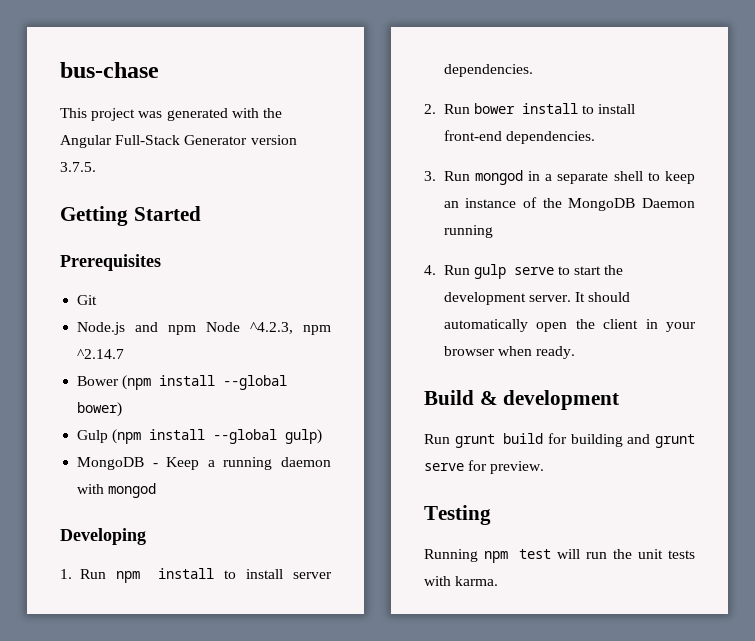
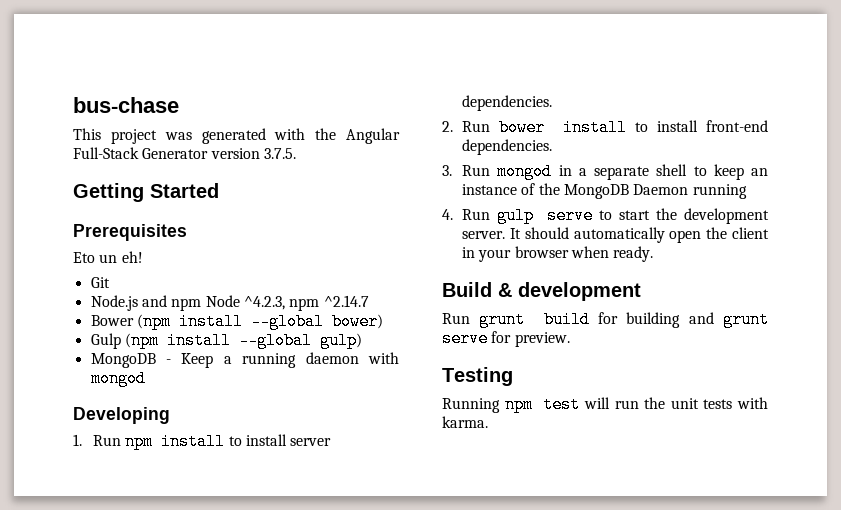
(161, 262) none -> [73,251,143,263] // Eto un eh!

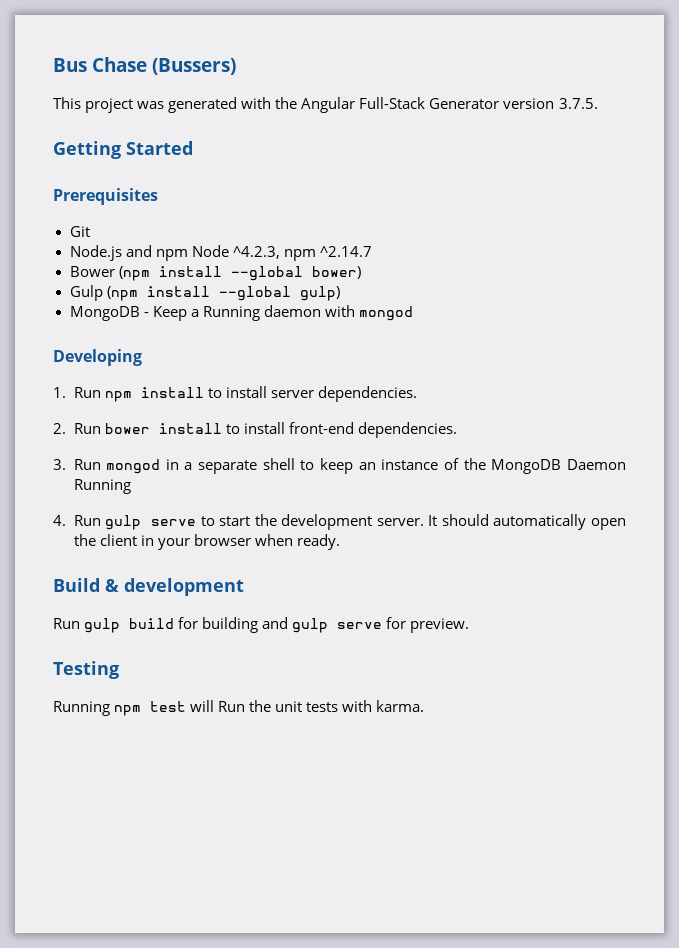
[73,97,179,113] bus-chase -> [53,57,237,75] Bus Chase (Bussers)
[73,251,143,263] // Eto un eh! -> (158, 196) none
[242,353,297,368] running -> [202,306,260,321] Running
[692,184,747,199] running -> [73,479,131,494] Running
[479,311,526,328] grunt -> [84,618,121,633] gulp
[723,311,769,328] grunt -> [292,618,329,633] gulp
[614,400,639,409] run -> [218,701,246,712] Run

